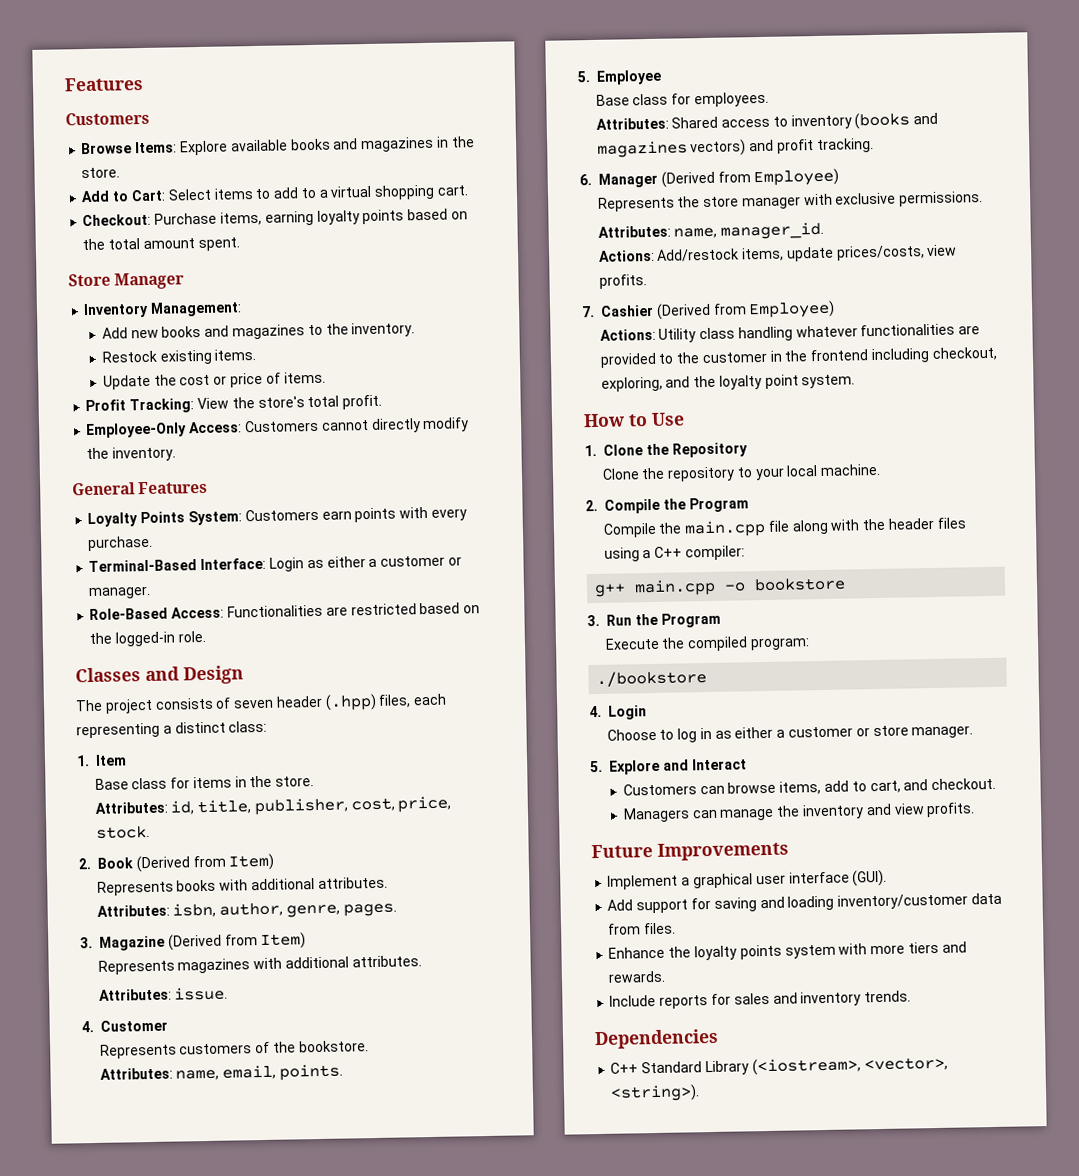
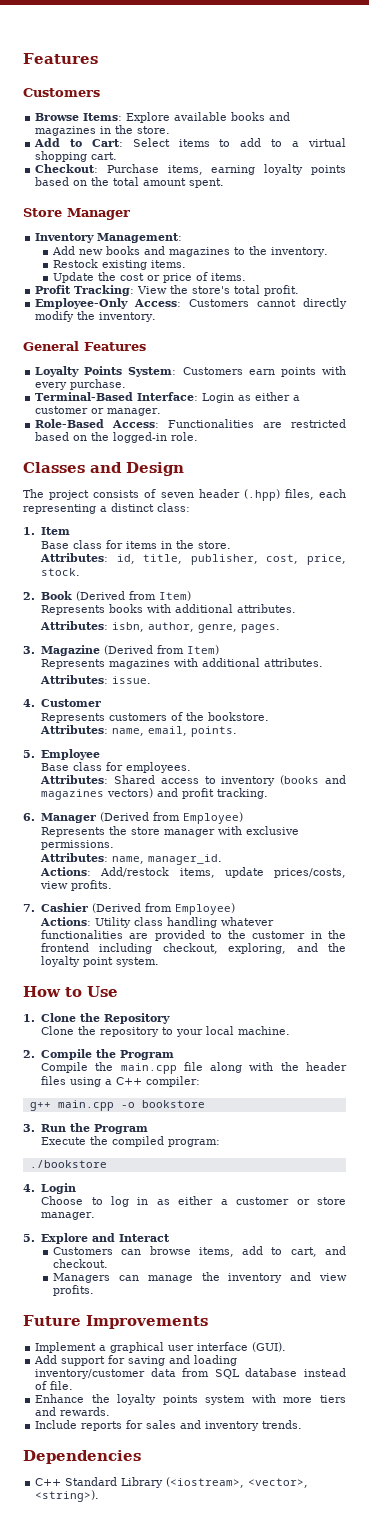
[643,922,677,935] files. -> [214,1368,346,1379] [35,1381,74,1390] SQL database instead of file.

